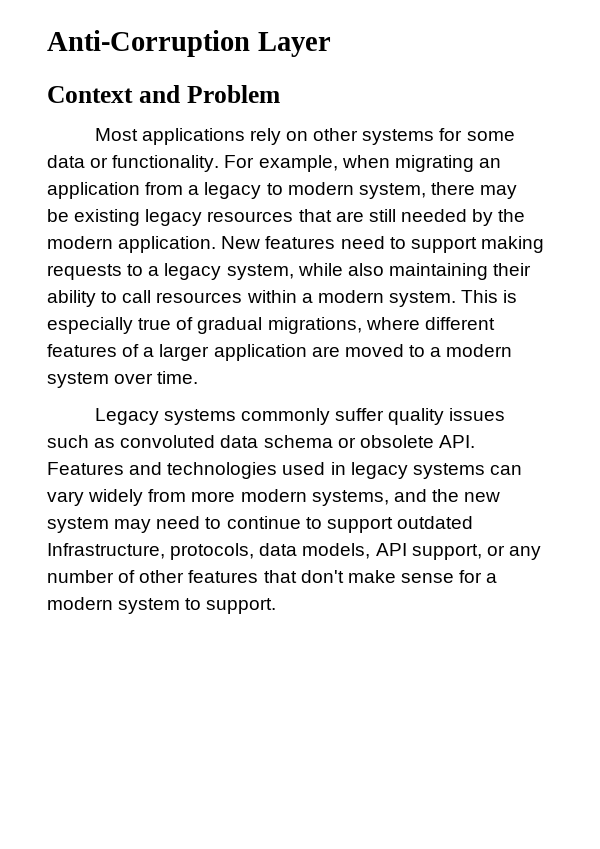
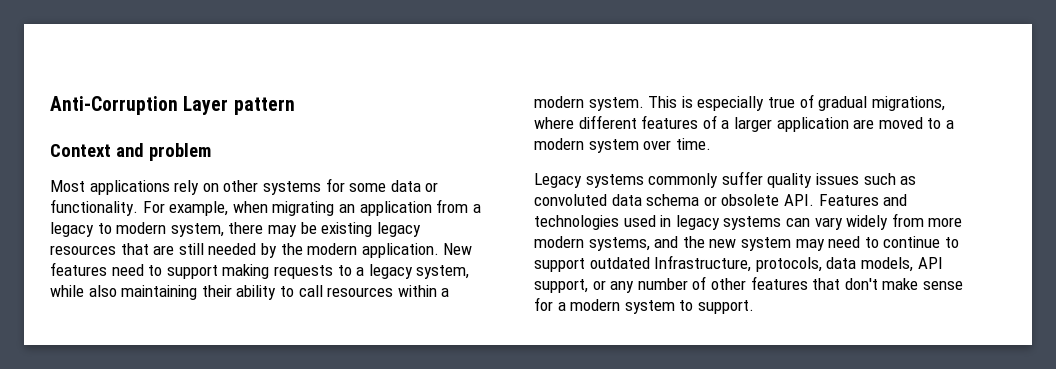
(331, 44) none -> [233,97,295,115] pattern
[186,85,280,103] Problem -> [148,143,211,161] problem

